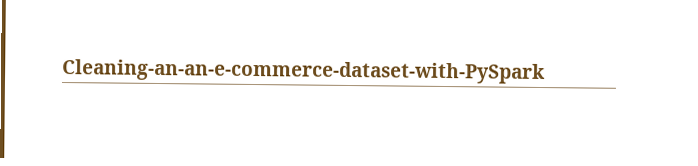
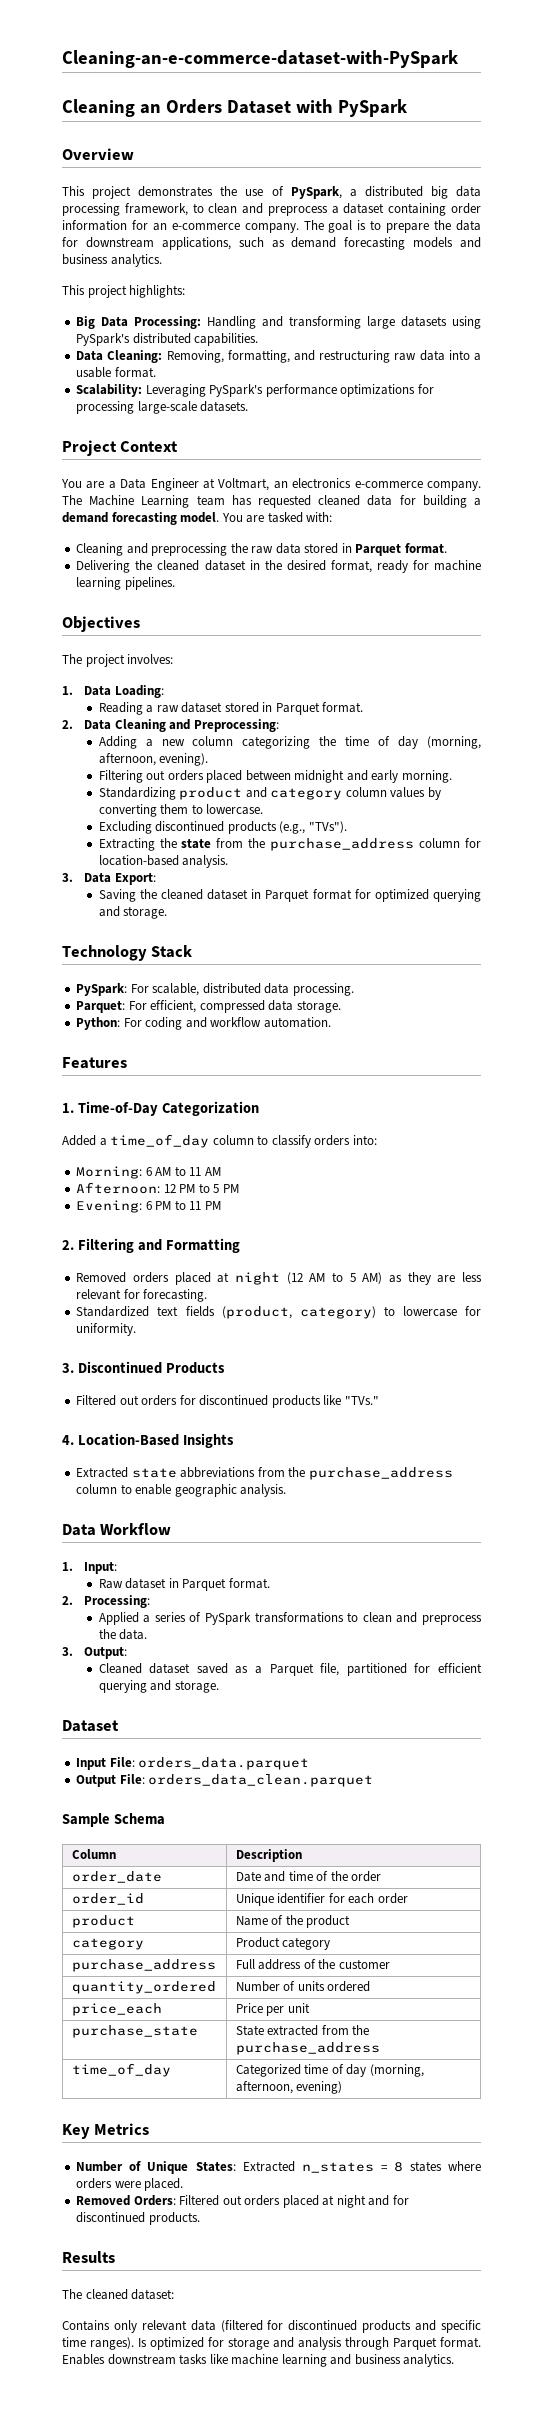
[62,58,546,85] Cleaning-an-an-e-commerce-dataset-with-PySpark -> [62,50,459,68] [62,99,408,117] [62,148,134,160] [62,186,482,199] [62,203,481,216] [62,220,482,233] [62,237,481,250] [62,254,162,267] [62,285,186,298] [76,316,481,329] [76,333,259,346] [76,350,481,363] [76,367,156,378] [76,384,434,397] [76,401,249,414] [62,440,179,456] [61,478,481,491] [62,495,481,508] [62,512,333,525] [76,543,447,556] [76,560,481,573] [76,577,175,590] [62,616,140,632] [62,654,174,667] [62,685,164,698] [98,702,364,715] [62,719,279,732] [98,736,481,749] [98,753,209,766] [98,770,452,783] [98,787,441,800] [98,804,264,817] [98,821,347,834] [98,838,481,851] [98,855,229,868] [62,873,156,885] [98,889,482,902] [98,906,168,919] [62,945,193,961] [76,983,354,996] [76,1000,341,1013] [76,1017,331,1030] [62,1057,127,1069] [62,1101,259,1116] [62,1134,377,1148] [76,1166,221,1179] [76,1182,239,1194] [76,1200,221,1213] [62,1238,240,1253] [76,1272,482,1285] [76,1289,208,1302] [76,1306,482,1319] [76,1323,137,1336] [62,1361,225,1374] [76,1395,379,1408] [62,1433,234,1448] [76,1467,453,1480] [76,1484,287,1497] [62,1523,172,1536] [62,1562,118,1574] [98,1578,270,1591] [62,1595,151,1608] [98,1612,483,1625] [98,1629,148,1640] [62,1647,128,1659] [98,1663,483,1676] [98,1680,219,1693] [62,1720,119,1732] [76,1757,310,1770] [76,1774,374,1787] [62,1813,165,1827] [71,1849,116,1859] [235,1849,302,1862] [71,1871,162,1883] [235,1871,382,1882] [71,1893,144,1905] [235,1893,408,1906] [71,1915,135,1928] [235,1915,351,1928] [71,1938,144,1950] [235,1937,331,1950] [71,1959,216,1972] [235,1959,390,1970] [71,1981,216,1994] [235,1981,371,1992] [71,2003,162,2016] [235,2003,310,2016] [71,2025,198,2038] [235,2025,370,2036] [235,2042,380,2055] [71,2063,171,2077] [235,2064,424,2077] [235,2081,343,2094] [62,2123,150,2139] [76,2161,481,2174] [76,2178,184,2191] [76,2195,409,2208] [76,2212,200,2225] [62,2251,115,2263] [62,2289,175,2300] [62,2320,481,2333] [62,2337,481,2350] [62,2354,455,2367] Cleaning-an-e-commerce-dataset-with-PySpark // Cleaning an Orders Dataset with PySpark // Overview // This project demonstrates the use of PySpark, a distributed big data processing framework, to clean and preprocess a dataset containing order information for an e-commerce company. The goal is to prepare the data for downstream applications, such as demand forecasting models and business analytics. // This project highlights: // Big Data Processing: Handling and transforming large datasets using PySpark's distributed capabilities. // Data Cleaning: Removing, formatting, and restructuring raw data into a usable format. // Scalability: Leveraging PySpark's performance optimizations for processing large-scale datasets. // Project Context // You are a Data Engineer at Voltmart, an electronics e-commerce company. The Machine Learning team has requested cleaned data for building a demand forecasting model. You are tasked with: // Cleaning and preprocessing the raw data stored in Parquet format. // Delivering the cleaned dataset in the desired format, ready for machine learning pipelines. // Objectives // The project involves: // 1. Data Loading: // Reading a raw dataset stored in Parquet format. // 2. Data Cleaning and Preprocessing: // Adding a new column categorizing the time of day (morning, afternoon, evening). // Filtering out orders placed between midnight and early morning. // Standardizing product and category column values by converting them to lowercase. // Excluding discontinued products (e.g., "TVs"). // Extracting the state from the purchase_address column for location-based analysis. // 3. Data Export: // Saving the cleaned dataset in Parquet format for optimized querying and storage. // Technology Stack // PySpark: For scalable, distributed data processing. // Parquet: For efficient, compressed data storage. // Python: For coding and workflow automation. // Features // 1. Time-of-Day Categorization // Added a time_of_day column to classify orders into: // Morning: 6 AM to 11 AM // Afternoon: 12 PM to 5 PM // Evening: 6 PM to 11 PM // 2. Filtering and Formatting // Removed orders placed at night (12 AM to 5 AM) as they are less relevant for forecasting. // Standardized text fields (product, category) to lowercase for uniformity. // 3. Discontinued Products // Filtered out orders for discontinued products like "TVs." // 4. Location-Based Insights // Extracted state abbreviations from the purchase_address column to enable geographic analysis. // Data Workflow // 1. Input: // Raw dataset in Parquet format. // 2. Processing: // Applied a series of PySpark transformations to clean and preprocess the data. // 3. Output: // Cleaned dataset saved as a Parquet file, partitioned for efficient querying and storage. // Dataset // Input File: orders_data.parquet // Output File: orders_data_clean.parquet // Sample Schema // Column | Description // order_date | Date and time of the order // order_id | Unique identifier for each order // product | Name of the product // category | Product category // purchase_address | Full address of the customer // quantity_ordered | Number of units ordered // price_each | Price per unit // purchase_state | State extracted from the purchase_address // time_of_day | Categorized time of day (morning, afternoon, evening) // Key Metrics // Number of Unique States: Extracted n_states = 8 states where orders were placed. // Removed Orders: Filtered out orders placed at night and for discontinued products. // Results // The cleaned dataset: // Contains only relevant data (filtered for discontinued products and specific time ranges). Is optimized for storage and analysis through Parquet format. Enables downstream tasks like machine learning and business analytics.

